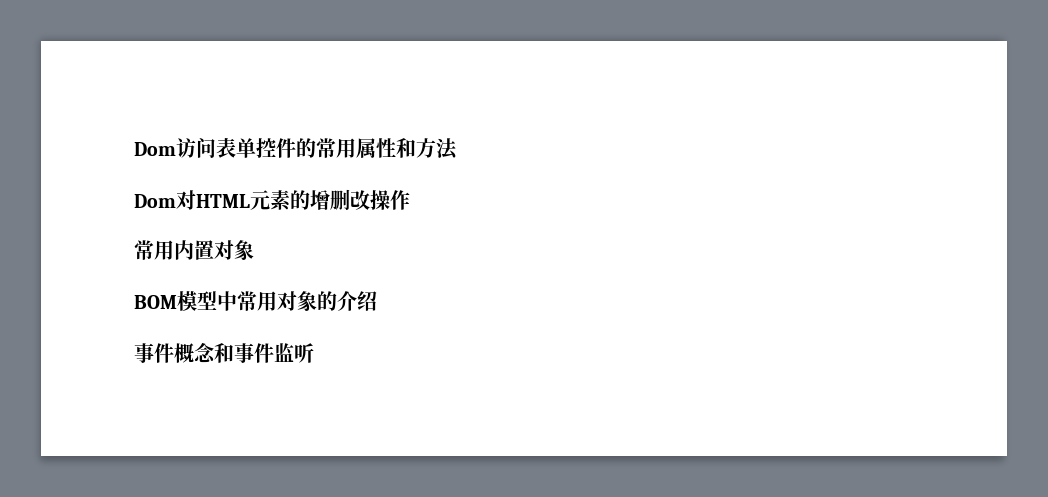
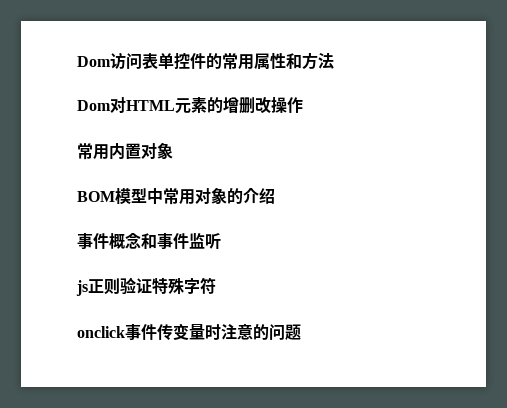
(314, 353) none -> [76,277,216,296] [77,323,301,341] // js正则验证特殊字符 // onclick事件传变量时注意的问题

